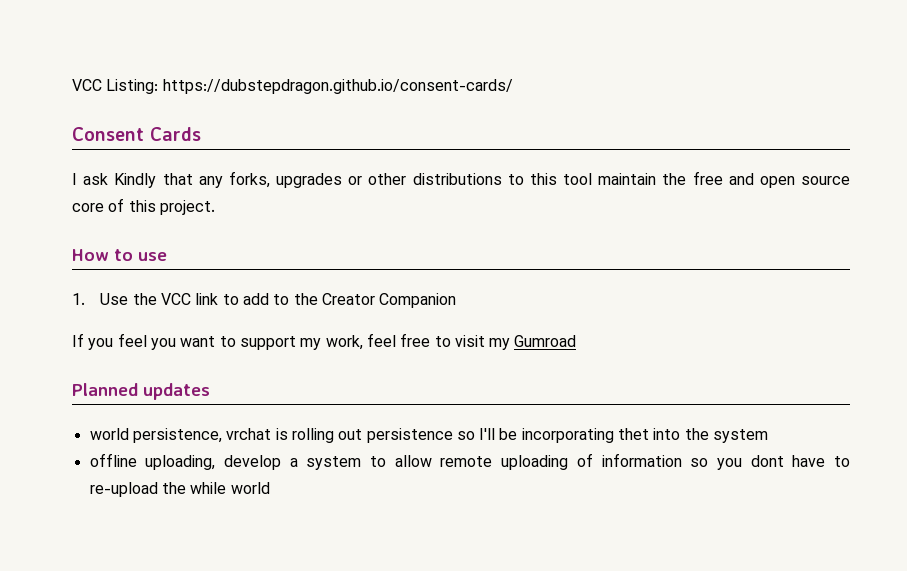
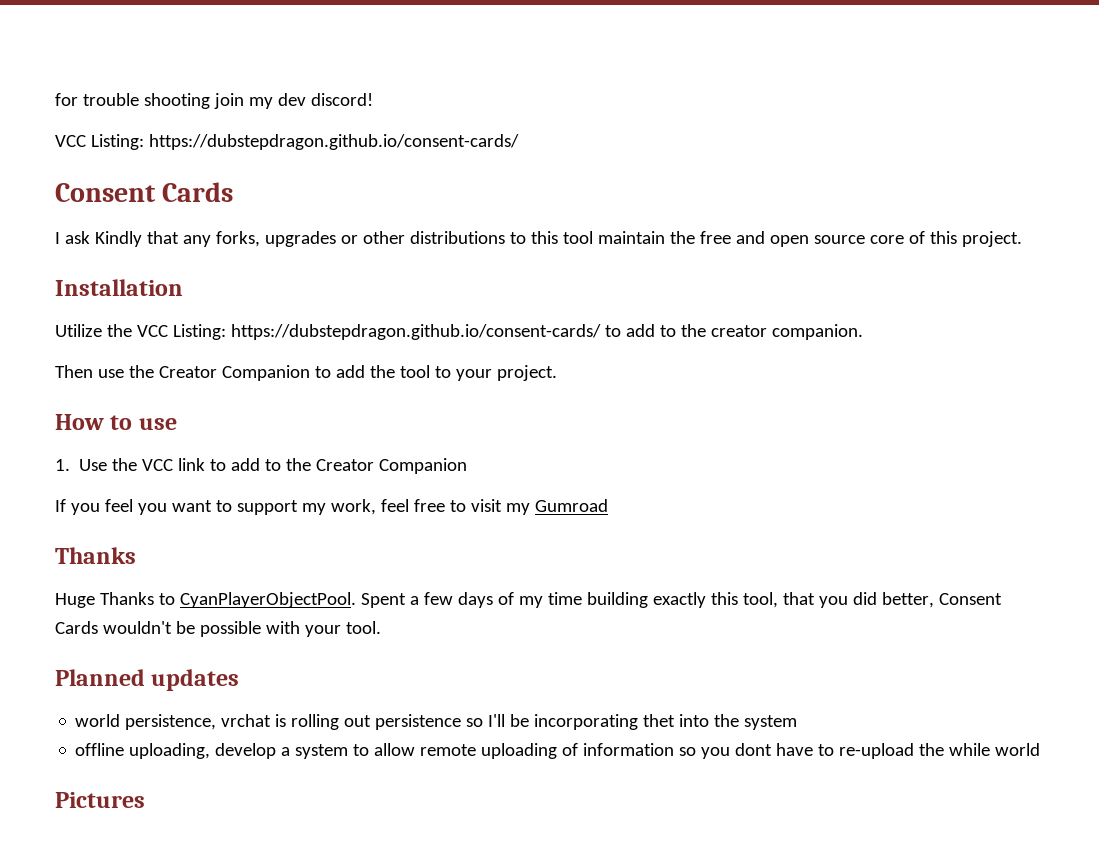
(72, 85) none -> [55,93,373,109] for trouble shooting join my dev discord! //
(215, 207) none -> [55,279,183,296] [55,324,863,340] [55,365,557,381] // Installation // Utilize the VCC Listing: https://dubstepdragon.github.io/consent-cards/ to add to the creator companion. // Then use the Creator Companion to add the tool to your project.
(577, 341) none -> [55,547,136,564] [55,592,1002,608] [55,621,381,637] // Thanks // Huge Thanks to CyanPlayerObjectPool. Spent a few days of my time building exactly this tool, that you did better, Consent Cards wouldn't be possible with your tool.
(270, 488) none -> [55,792,145,808] // Pictures

